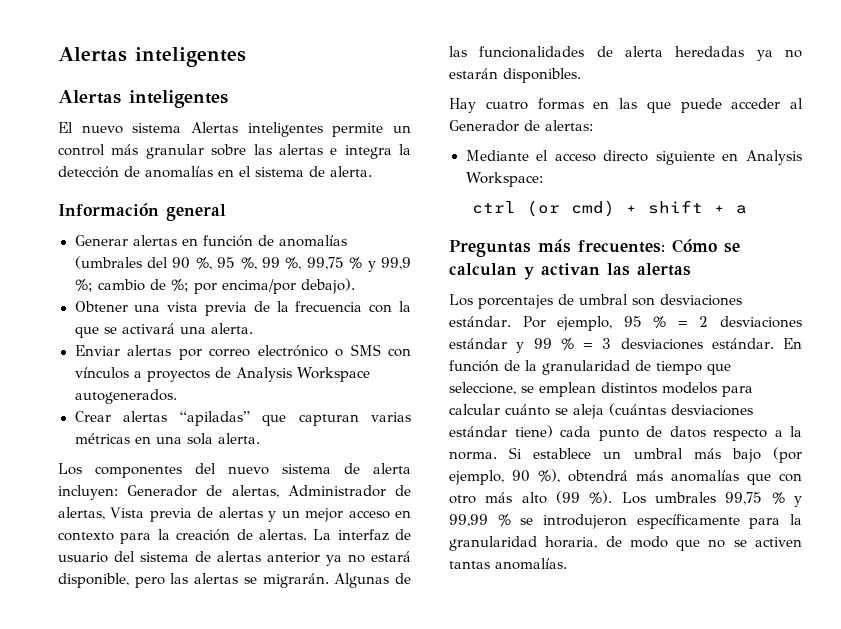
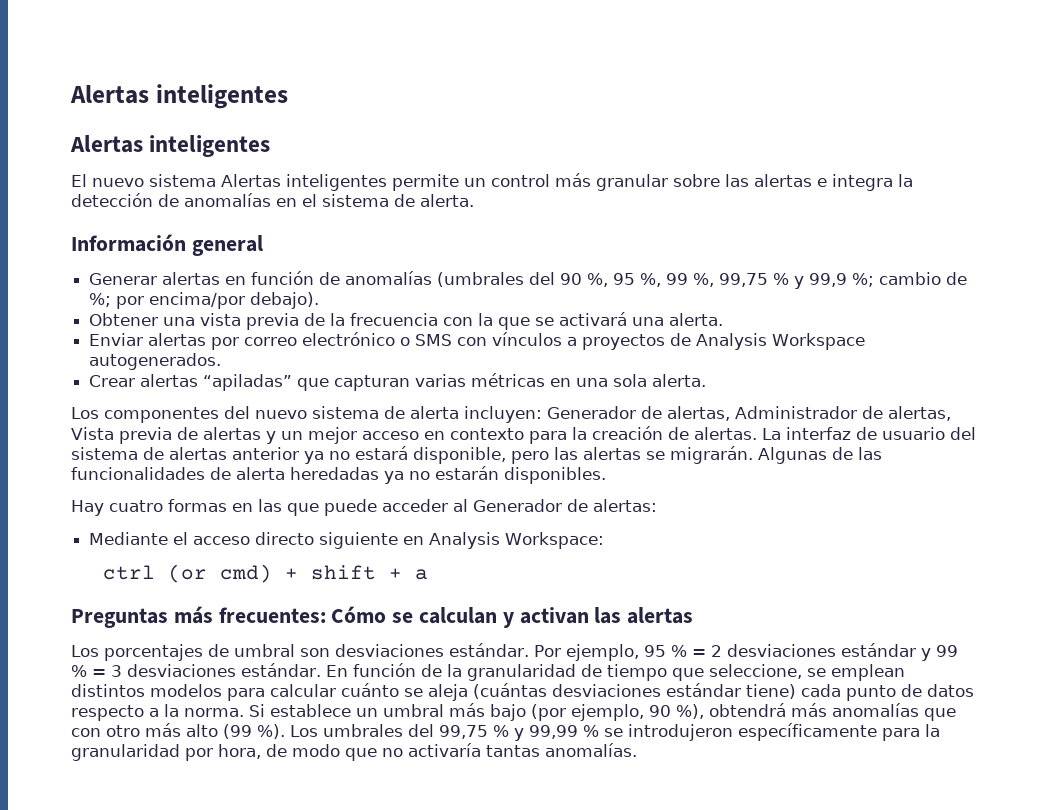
(716, 497) none -> [408,724,434,737] del
[545,536,598,549] horaria, -> [185,744,261,761] por hora,
[733,537,802,547] se activen -> [408,743,481,757] activaría

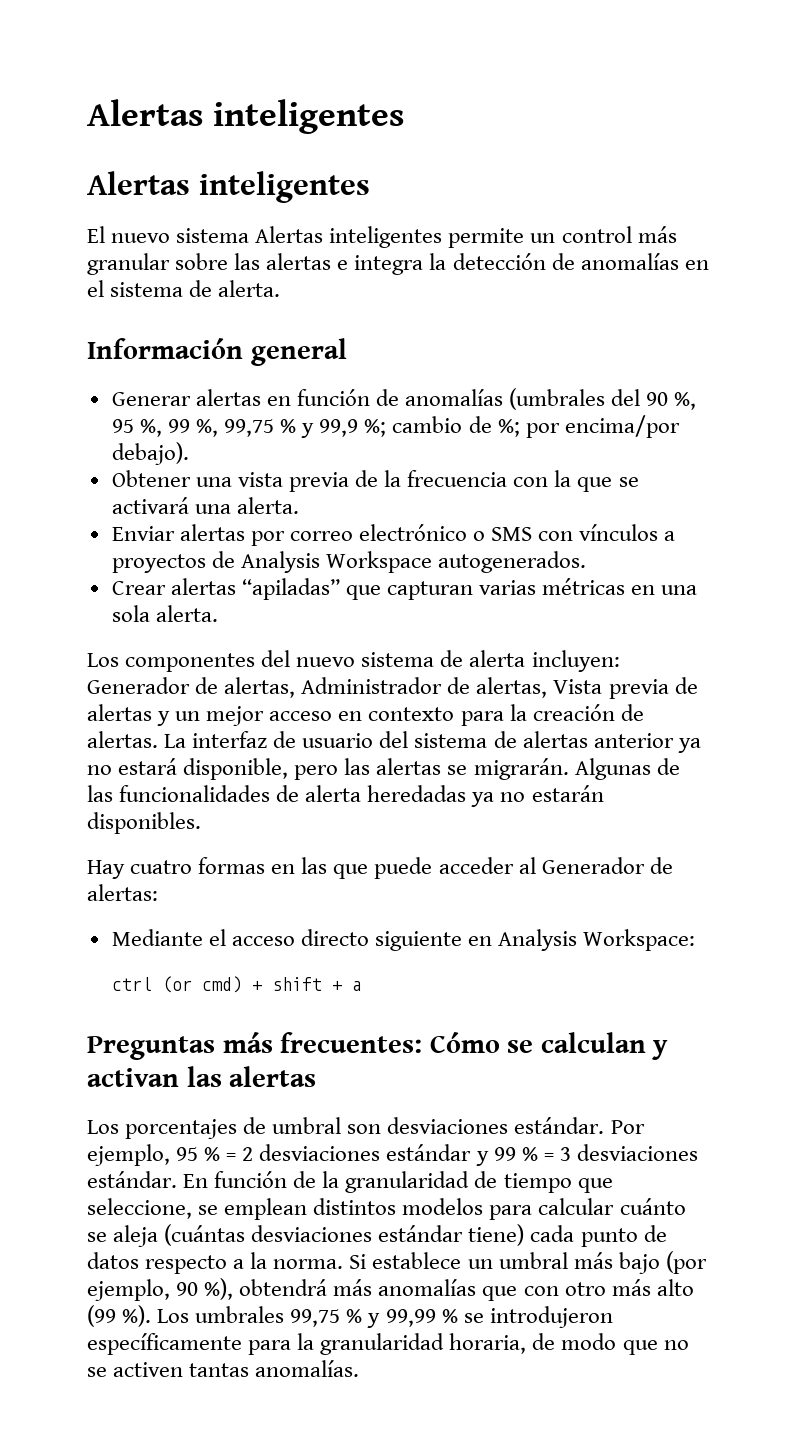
[408,724,434,737] del -> (285, 1314) none
[185,744,261,761] por hora, -> [449,1333,527,1354] horaria,
[408,743,481,757] activaría -> [87,1362,184,1377] se activen

